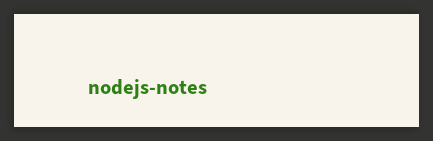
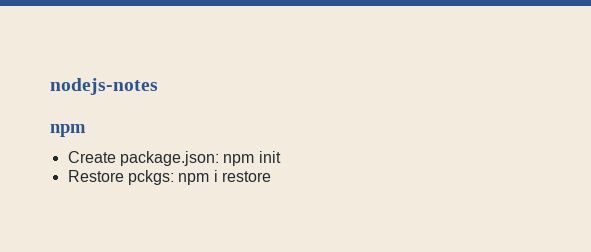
(207, 89) none -> [50,124,86,137] [67,151,281,166] [67,170,271,185] // npm // Create package.json: npm init // Restore pckgs: npm i restore

